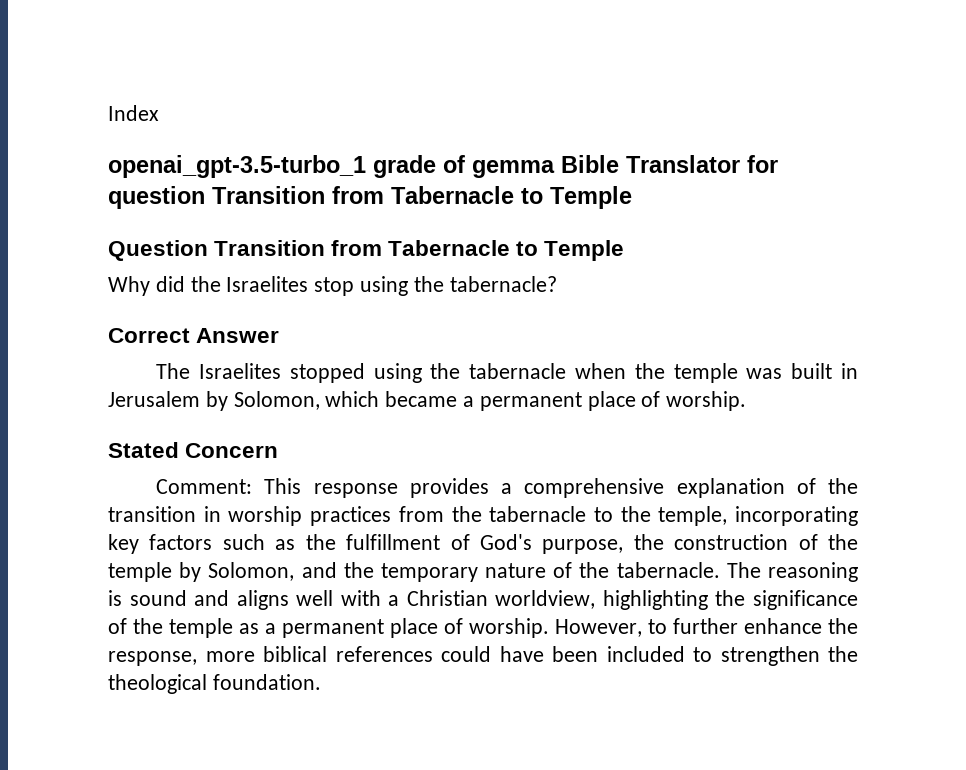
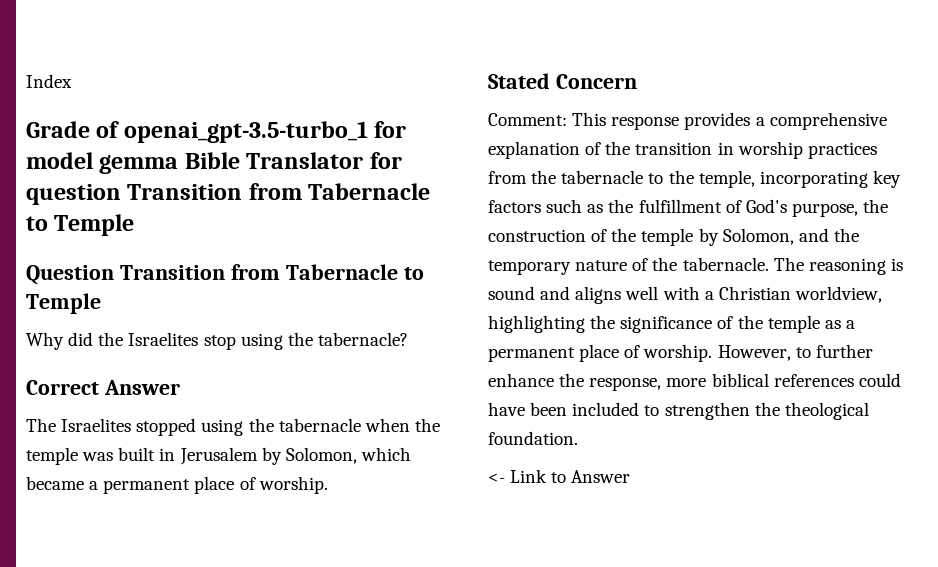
[108,155,465,178] openai_gpt-3.5-turbo_1 grade of -> [26,121,407,143] [26,152,93,169] Grade of openai_gpt-3.5-turbo_1 for model
(321, 682) none -> [488,469,631,483] // <- Link to Answer

